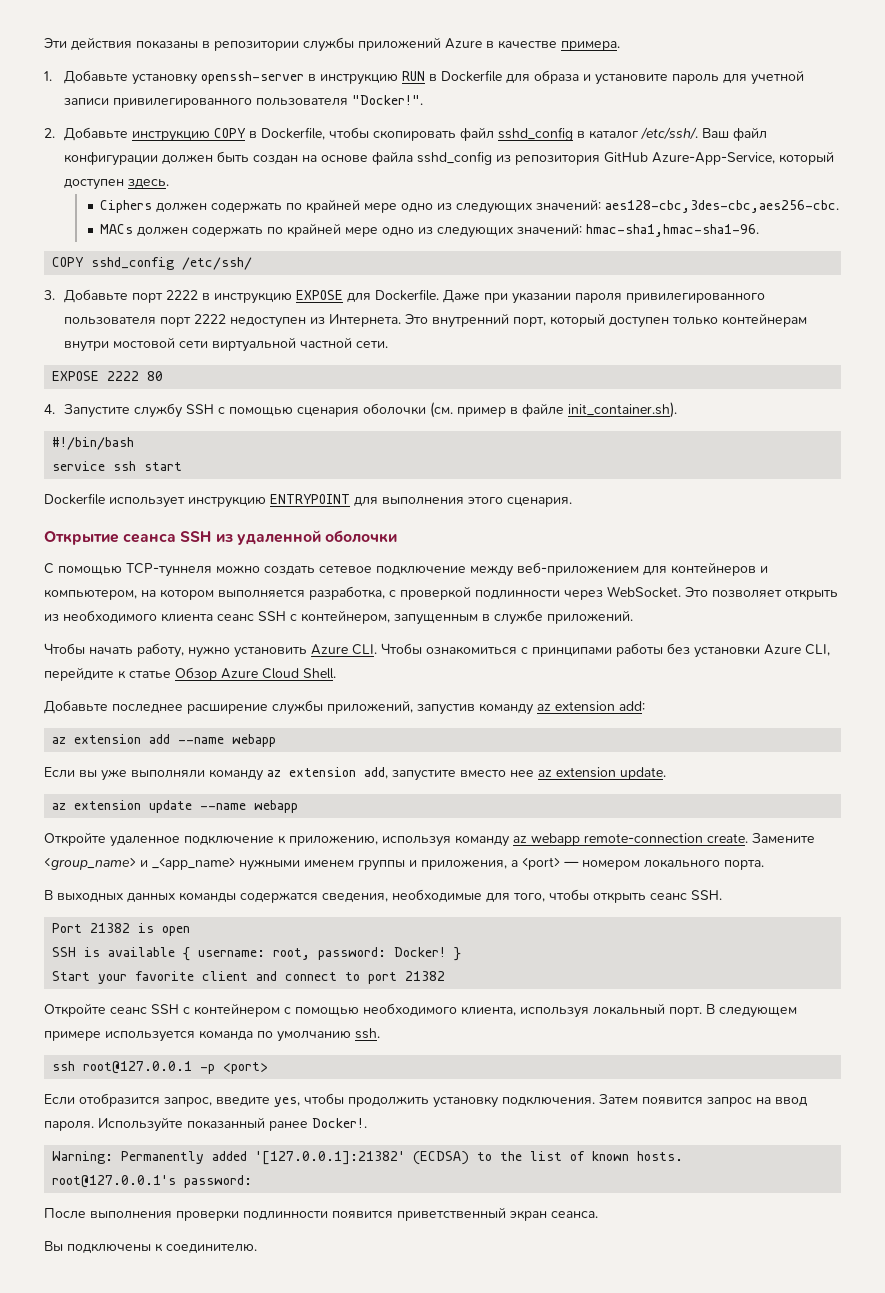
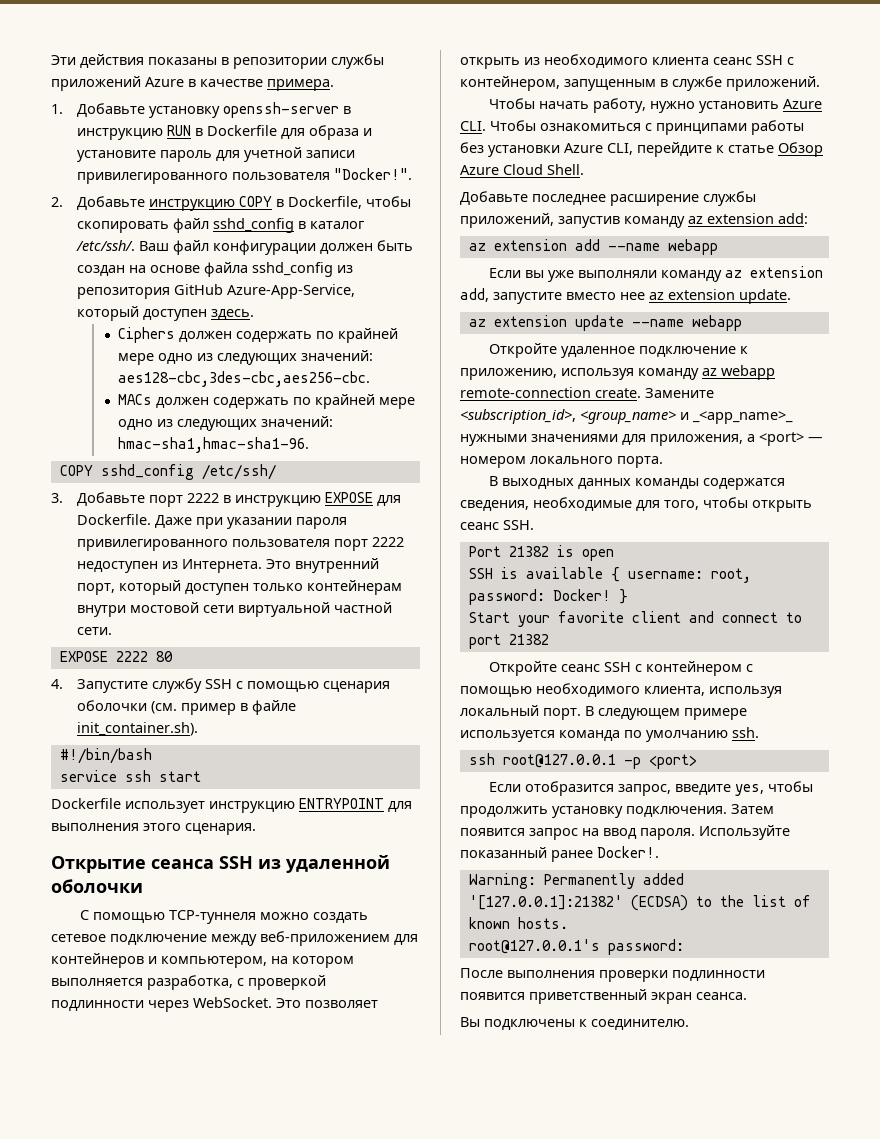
(815, 837) none -> [460,409,576,424] <subscription_id>,
[152,857,417,871] _<app_name> нужными именем группы и -> [692,411,793,424] [460,434,646,446] _<app_name>_ нужными значениями для

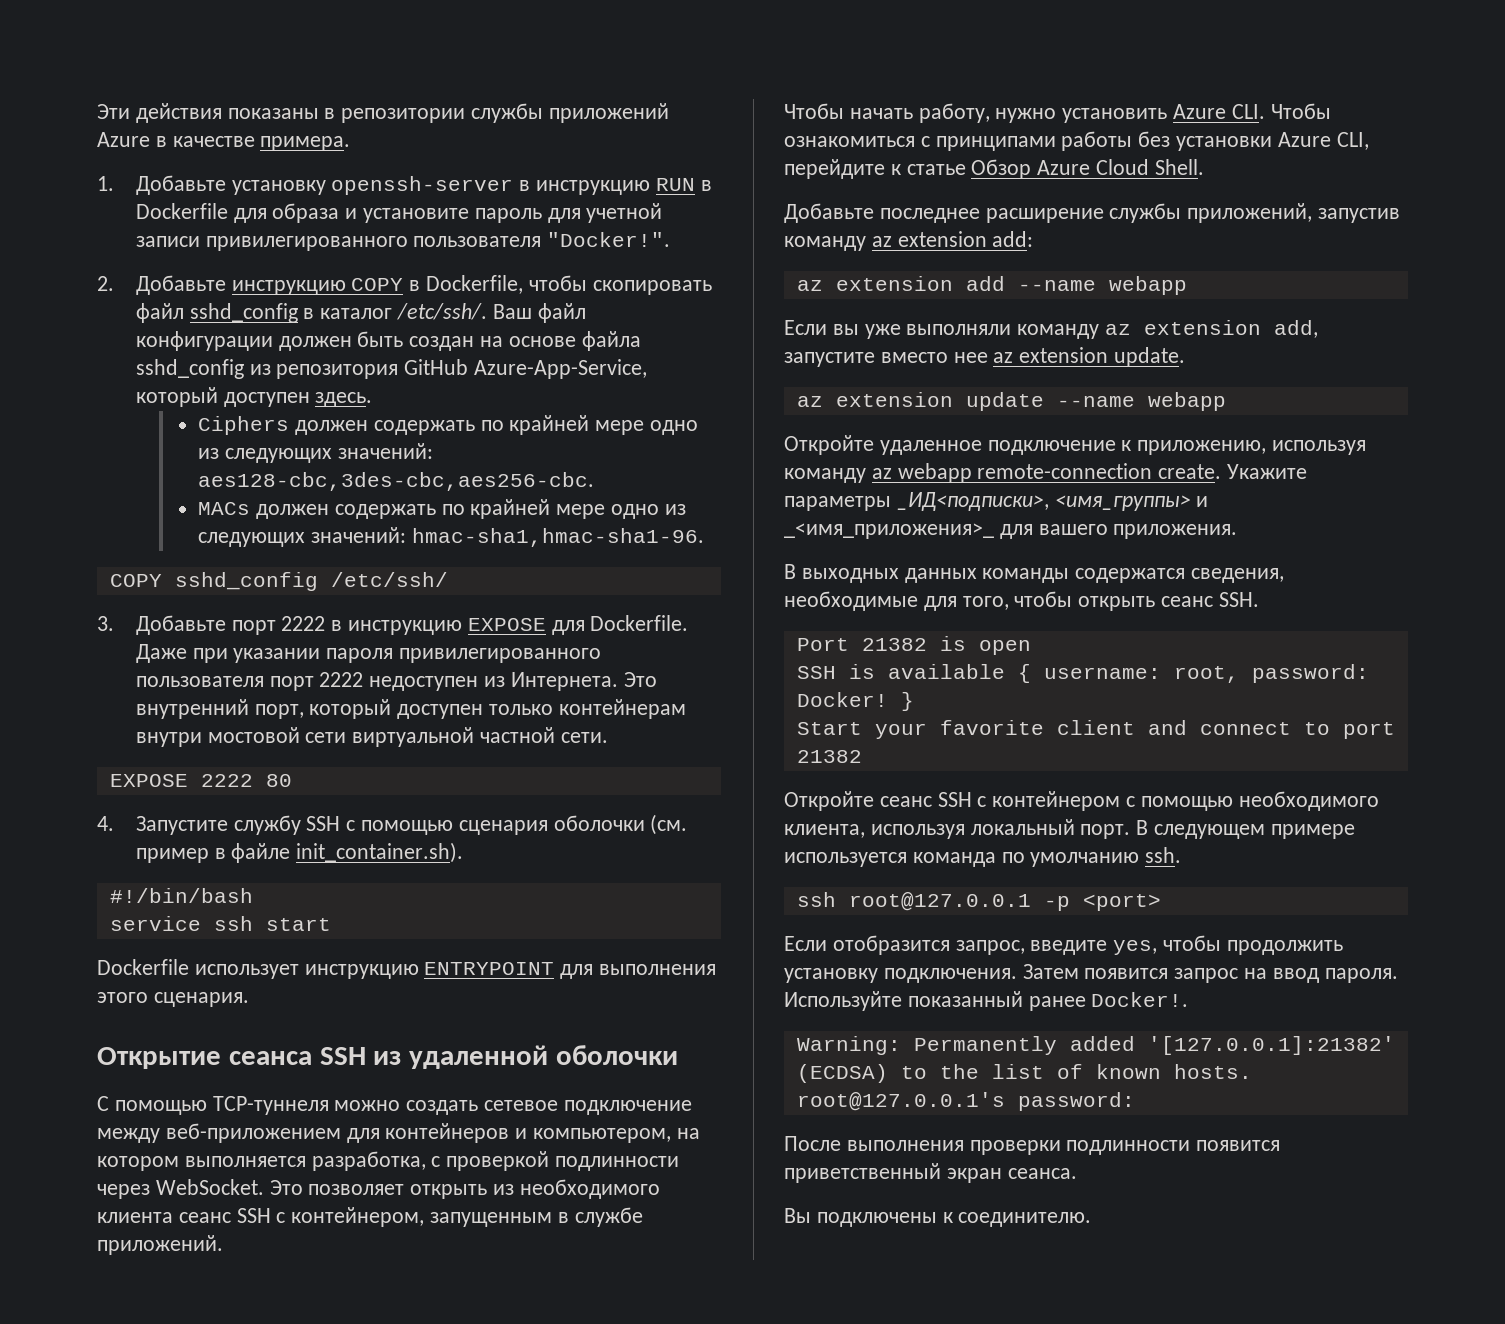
[645,388,714,398] [460,409,793,424] [460,432,823,446] [460,456,663,468] Замените <subscription_id>, <group_name> и _<app_name>_ нужными значениями для приложения, а <port> — номером локального порта. -> [1227,464,1308,479] [784,492,1209,511] [784,523,1238,539] Укажите параметры _ИД<подписки>, <имя_группы> и _<имя_приложения>_ для вашего приложения.

